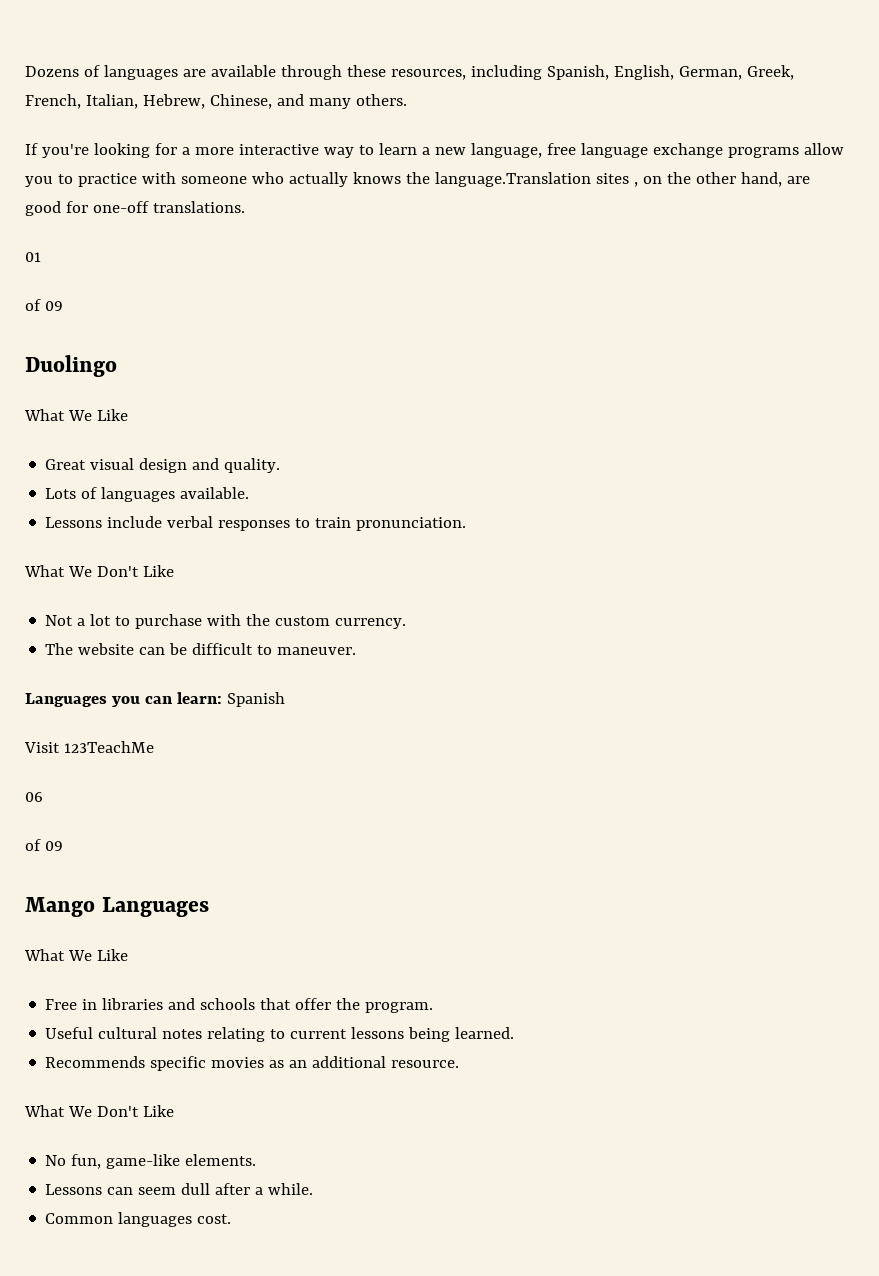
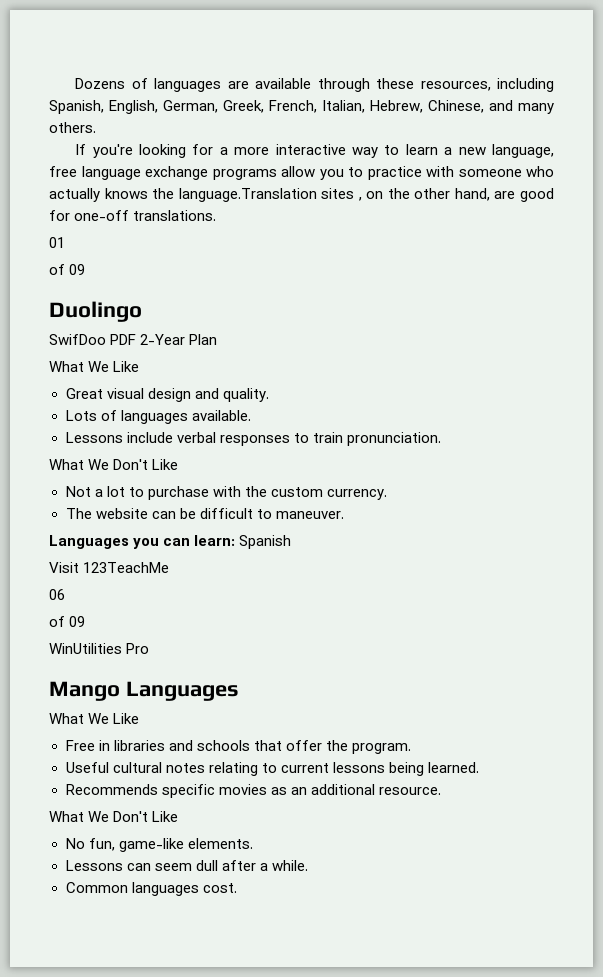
(117, 366) none -> [49,334,218,345] // SwifDoo PDF 2-Year Plan
(63, 846) none -> [49,643,150,654] // WinUtilities Pro

